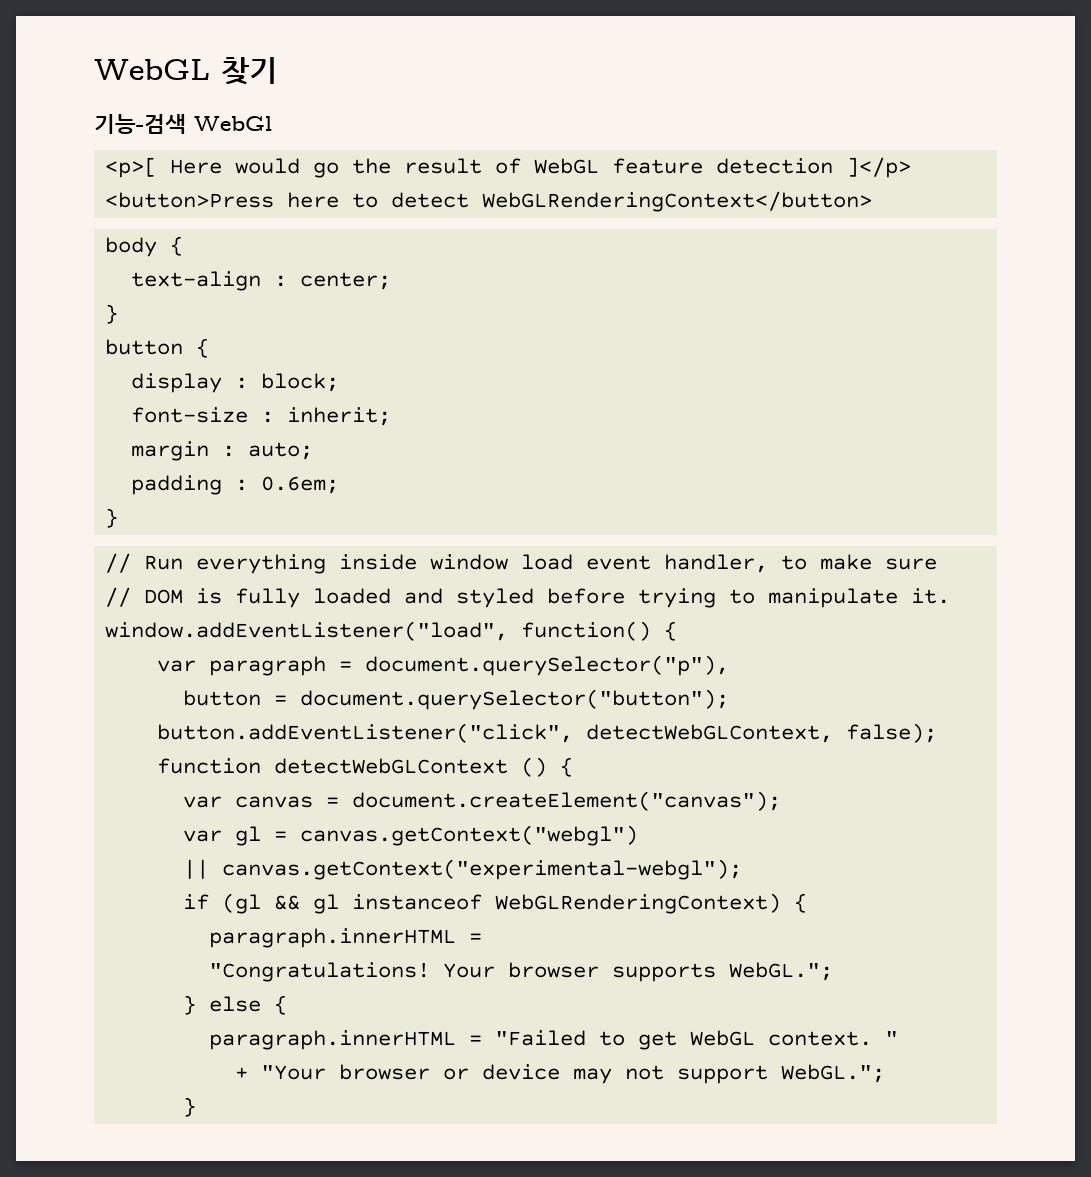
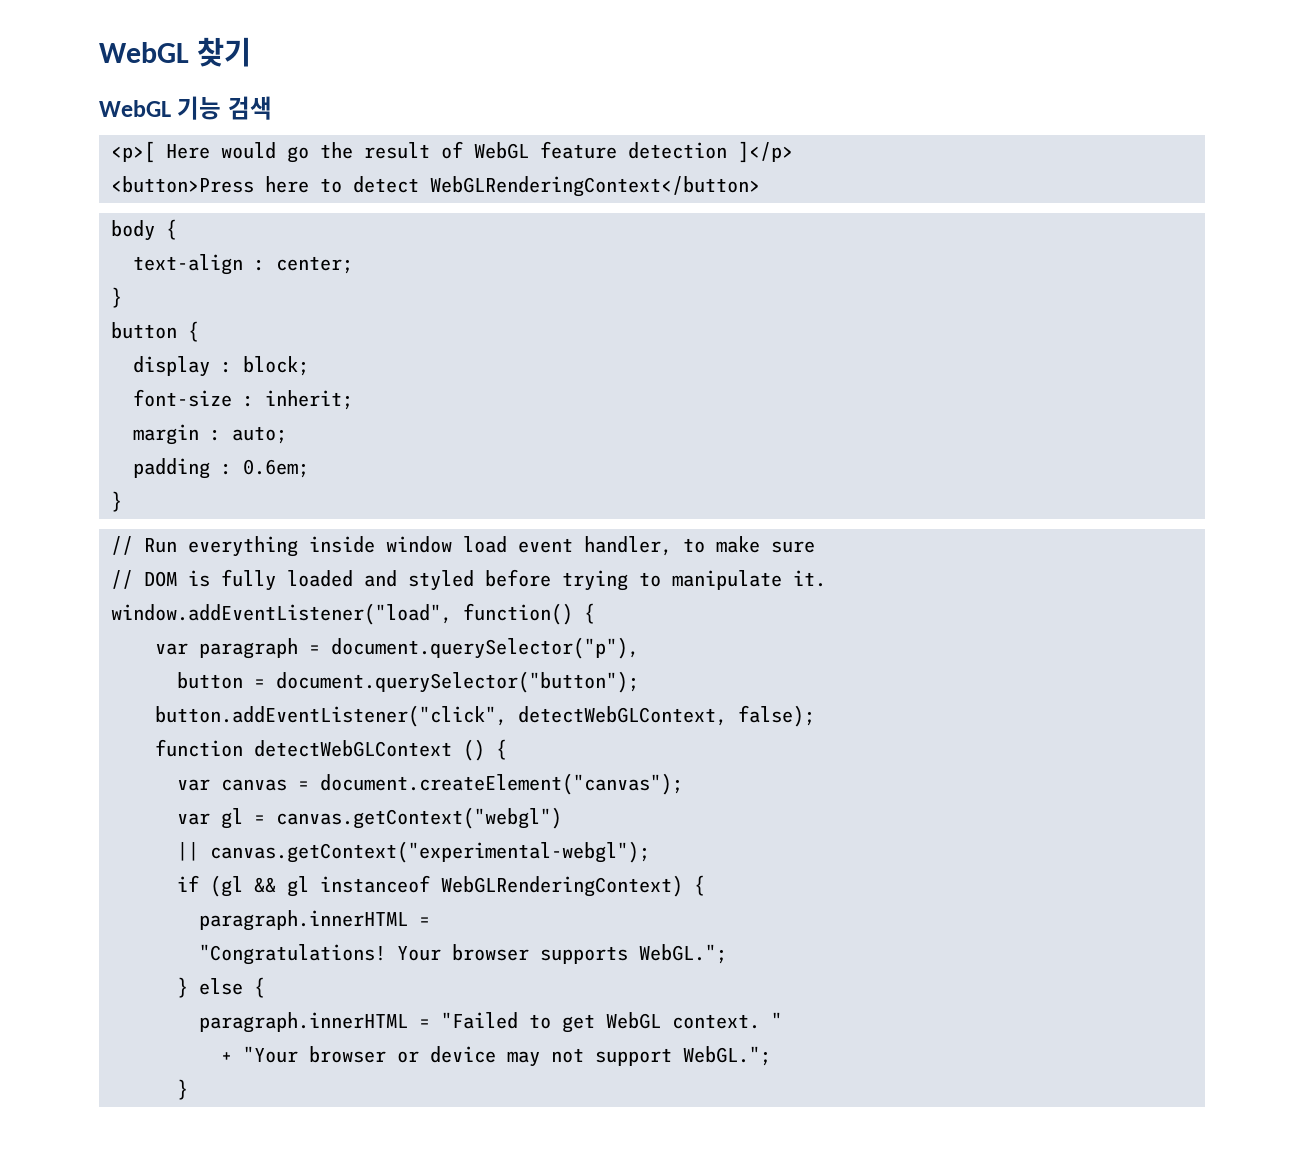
[94,114,272,134] 기능-검색 WebGl -> [99,96,272,120] WebGL 기능 검색

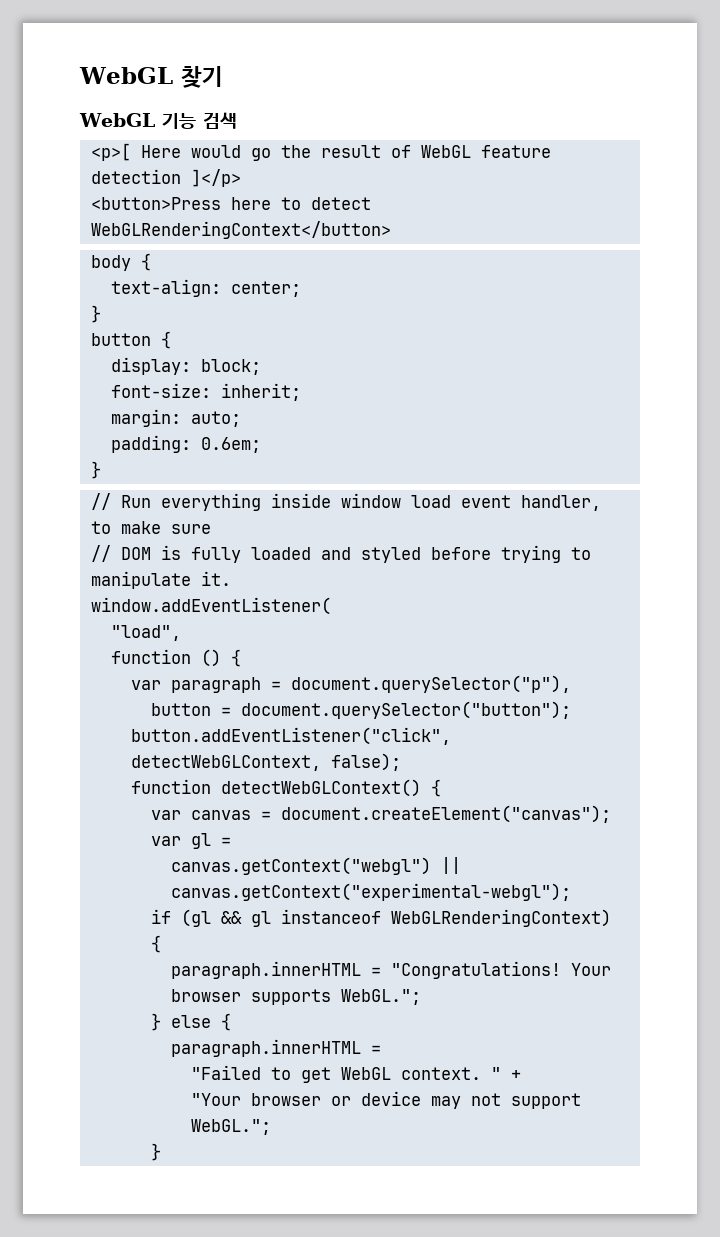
[133,254,266,275] text-align : -> [110,279,221,297] text-align:
[133,356,233,377] display : -> [110,357,191,375] display:
[133,389,255,407] font-size : -> [110,383,211,398] font-size:
[133,424,222,445] margin : -> [110,409,181,427] margin:
[133,458,233,479] padding : -> [110,435,191,453] padding:
[111,603,574,625] window.addEventListener("load", function() -> [90,597,331,615] [110,625,181,641] [110,649,221,667] window.addEventListener( // "load", // function ()
[254,739,486,761] detectWebGLContext () -> [220,779,421,797] detectWebGLContext()
(266, 819) none -> (231, 841) //
(563, 818) // -> (431, 866) none
(431, 921) // -> (381, 971) none
(431, 1023) none -> (381, 1049) //
[221,1052,233,1062] // + -> [510,1070,521,1080] + //

